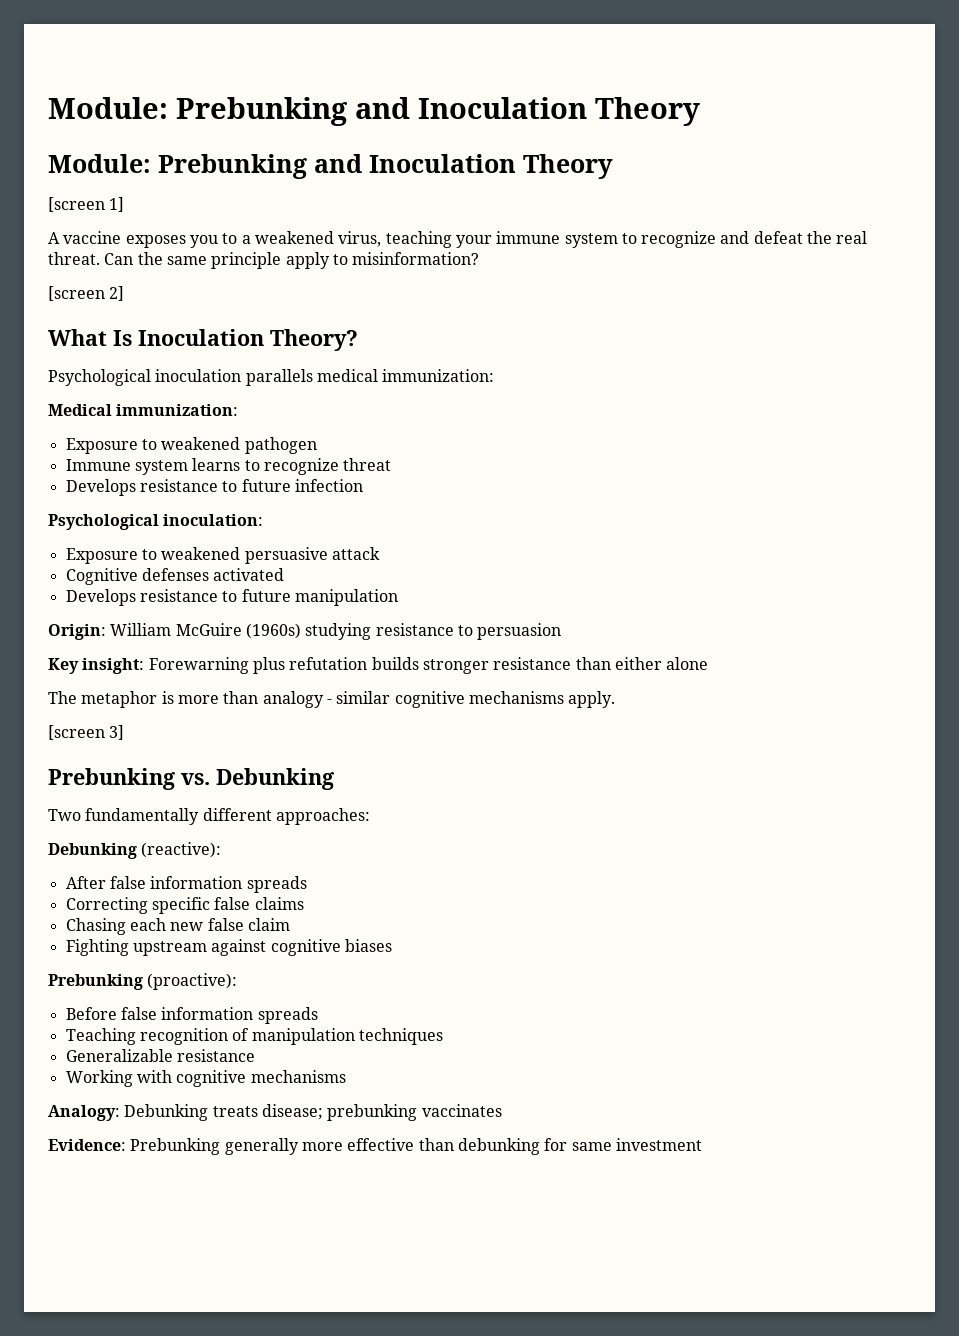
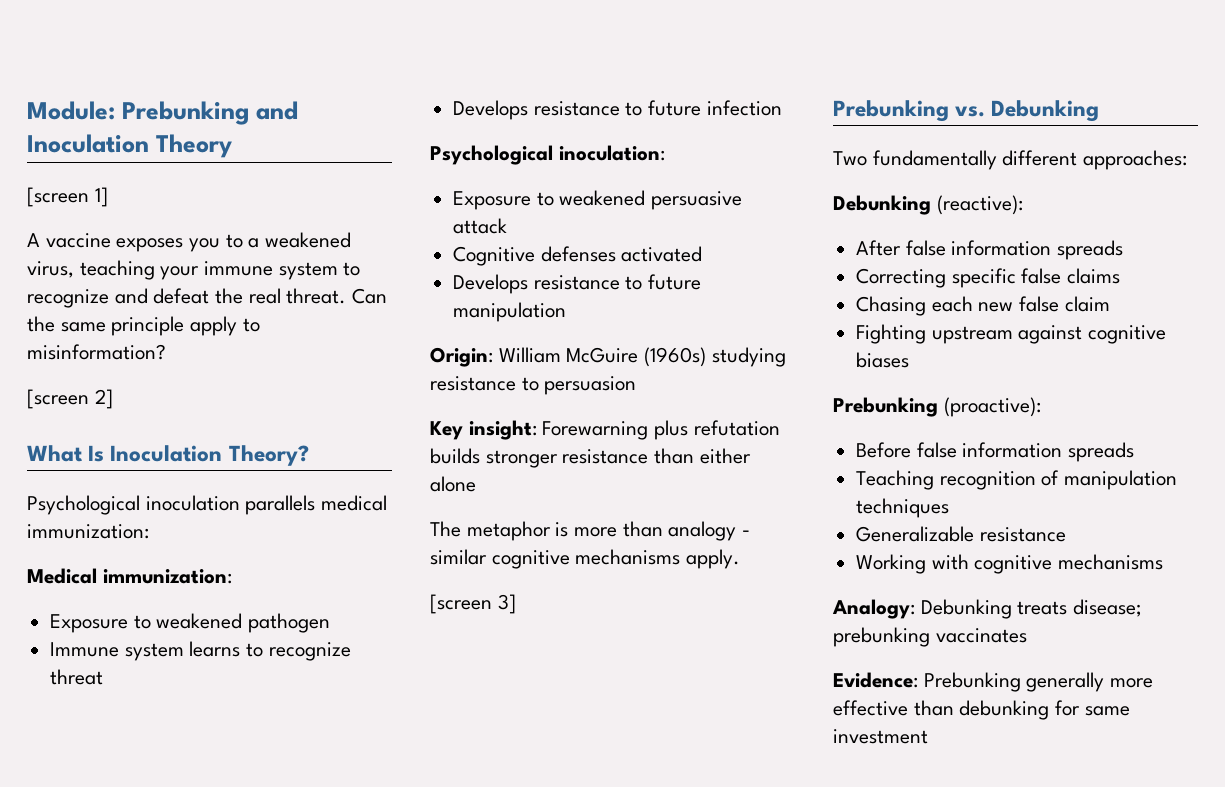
[48,97,700,126] [48,154,613,179] Module: Prebunking and Inoculation Theory // Module: Prebunking and Inoculation Theory -> [27,101,298,125] [27,134,232,158] Module: Prebunking and Inoculation Theory

